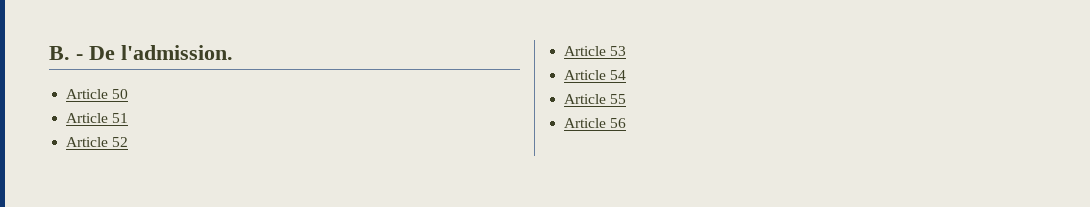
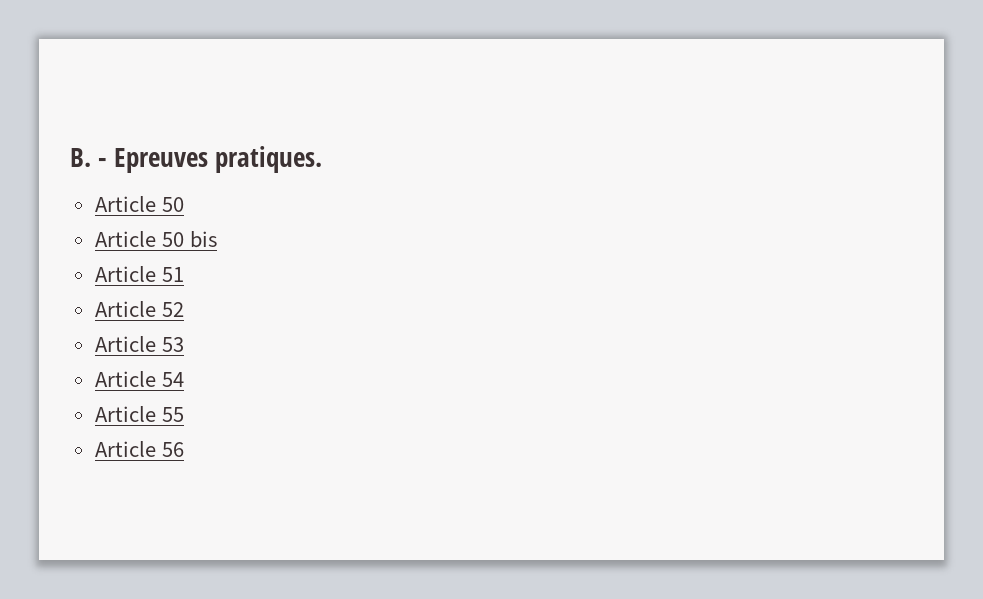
[89,45,233,60] [66,89,129,99] De l'admission. // Article 50 -> [114,146,323,173] [94,196,184,212] [94,231,217,248] Epreuves pratiques. // Article 50 // Article 50 bis

